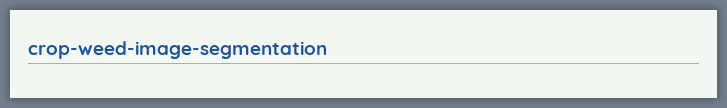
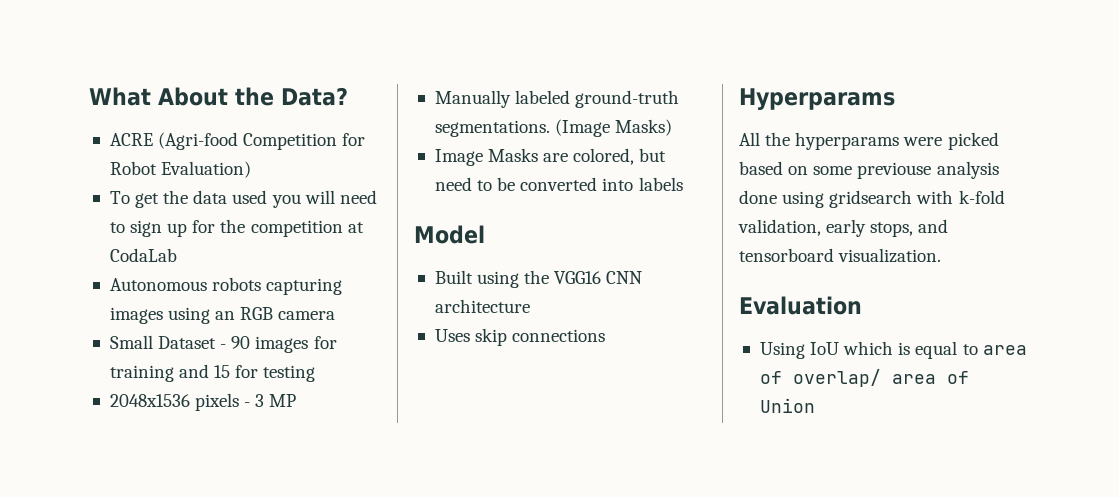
[28,41,327,59] crop-weed-image-segmentation -> [89,87,348,106] [109,132,366,150] [109,161,252,178] [109,190,377,208] [109,219,364,237] [109,248,177,262] [109,277,343,295] [109,307,336,324] [109,335,337,353] [109,364,316,382] [109,393,297,411] [434,90,680,108] [434,119,673,137] [434,148,667,166] [434,177,683,191] [414,225,485,244] [434,270,643,288] [434,299,530,313] [434,328,606,346] [739,88,895,110] [739,132,999,150] [739,161,999,179] [739,190,1005,208] [738,219,949,237] [739,248,942,263] [739,296,862,315] [759,341,1027,359] [759,369,969,387] [759,398,815,413] What About the Data? // ACRE (Agri-food Competition for Robot Evaluation) // To get the data used you will need to sign up for the competition at CodaLab // Autonomous robots capturing images using an RGB camera // Small Dataset - 90 images for training and 15 for testing // 2048x1536 pixels - 3 MP // Manually labeled ground-truth segmentations. (Image Masks) // Image Masks are colored, but need to be converted into labels // Model // Built using the VGG16 CNN architecture // Uses skip connections // Hyperparams // All the hyperparams were picked based on some previouse analysis done using gridsearch with k-fold validation, early stops, and tensorboard visualization. // Evaluation // Using IoU which is equal to area of overlap/ area of Union

